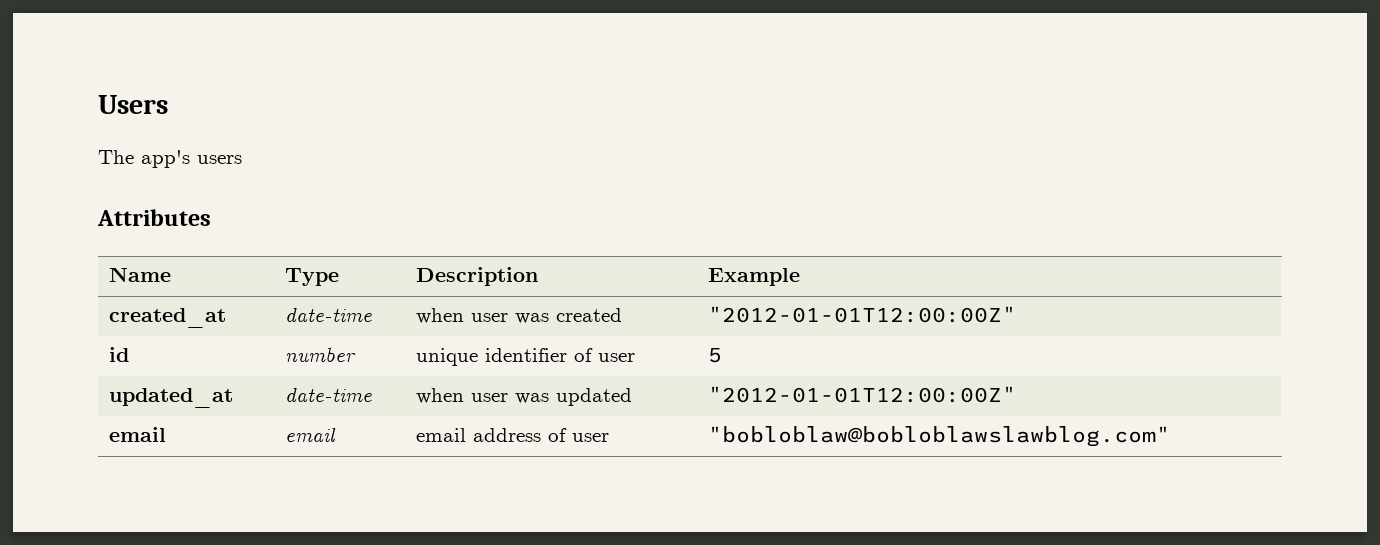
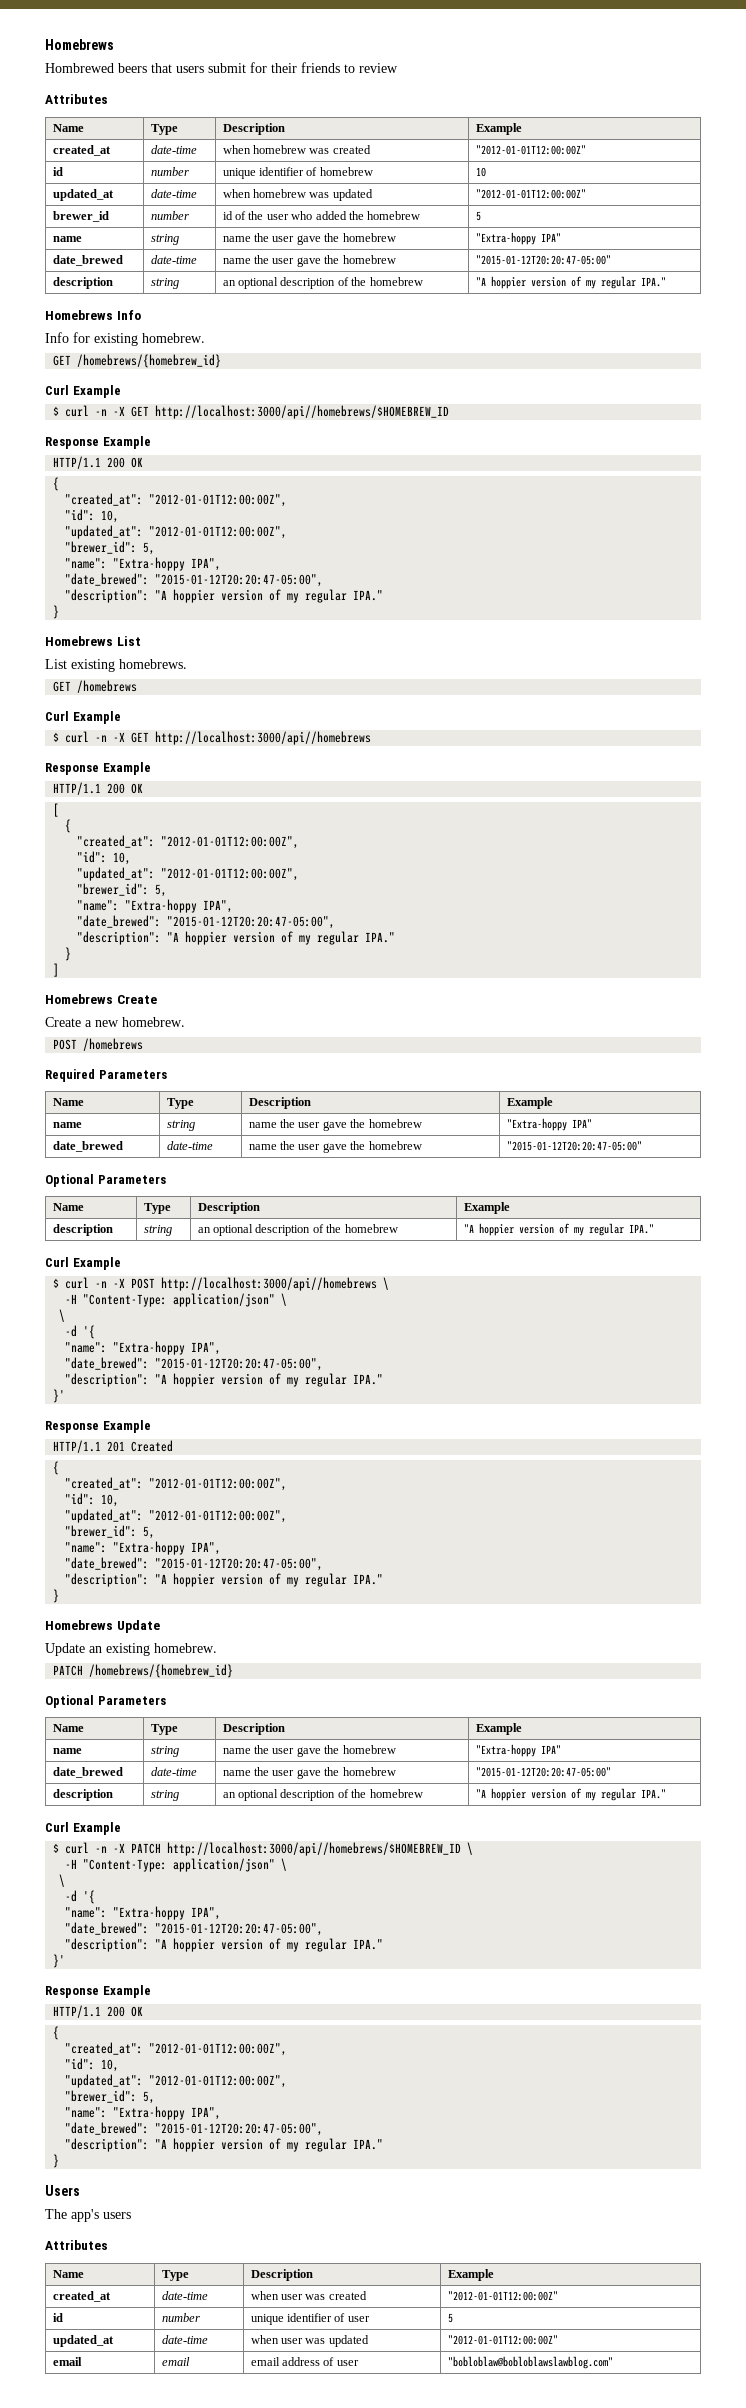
(98, 104) none -> [45,39,114,50] [45,62,398,73] [45,94,108,104] [52,124,84,132] [150,124,178,135] [222,123,285,135] [475,123,522,135] [52,145,111,156] [150,145,197,154] [222,145,371,154] [475,145,586,155] [52,167,63,176] [150,167,189,176] [222,167,373,179] [475,167,486,177] [52,189,114,201] [150,189,197,198] [222,189,373,201] [475,189,586,199] [52,211,109,222] [150,211,189,220] [222,211,421,220] [475,211,481,221] [52,236,82,242] [150,234,179,245] [222,233,396,245] [475,232,561,245] [52,255,123,266] [150,255,197,264] [222,255,396,267] [475,255,611,265] [52,277,113,289] [150,278,179,289] [222,277,423,289] [475,276,666,289] [45,310,141,320] [45,332,205,346] [53,354,222,368] [45,385,121,398] [53,405,450,419] [45,436,151,449] [53,456,144,469] [53,477,60,491] [65,493,288,507] [65,509,120,523] [65,525,288,539] [65,541,156,555] [65,557,222,571] [65,573,324,587] [65,589,384,603] [53,605,60,619] [45,636,141,646] [45,659,187,672] [53,680,138,693] [45,711,121,724] [53,731,372,745] [45,762,151,775] [53,782,144,795] [53,803,60,817] [65,819,72,833] [77,835,300,849] [77,851,132,865] [77,867,300,881] [77,883,168,897] [77,899,234,913] [77,915,336,929] [77,931,396,945] [65,947,72,961] [53,963,60,977] [45,994,157,1004] [45,1017,185,1027] [53,1038,144,1051] [45,1069,167,1082] [52,1098,84,1106] [166,1098,194,1109] [248,1097,311,1109] [506,1097,553,1109] [52,1122,82,1128] [166,1120,195,1131] [248,1119,422,1131] [506,1118,592,1131] [52,1141,123,1152] [166,1141,213,1150] [248,1141,422,1153] [506,1141,642,1151] [45,1174,166,1187] [52,1203,84,1211] [143,1203,171,1214] [197,1202,260,1214] [463,1202,510,1214] [52,1224,113,1236] [143,1225,172,1236] [197,1224,398,1236] [463,1223,654,1236] [45,1257,121,1270] [53,1277,390,1291] [65,1293,288,1307] [59,1309,66,1322] [65,1325,96,1339] [65,1341,222,1355] [65,1357,324,1371] [65,1373,384,1387] [53,1389,66,1403] [45,1420,151,1433] [53,1440,174,1453] [53,1461,60,1475] [65,1477,288,1491] [65,1493,120,1507] [65,1509,288,1523] [65,1525,156,1539] [65,1541,222,1555] [65,1557,324,1571] [65,1573,384,1587] [53,1589,60,1603] [45,1620,160,1633] [45,1643,217,1656] [53,1664,234,1678] [45,1695,166,1708] [52,1724,84,1732] [150,1724,178,1735] [222,1723,285,1735] [475,1723,522,1735] [52,1748,82,1754] [150,1746,179,1757] [222,1745,396,1757] [475,1744,561,1757] [52,1767,123,1778] [150,1767,197,1776] [222,1767,396,1779] [475,1767,611,1777] [52,1789,113,1801] [150,1790,179,1801] [222,1789,423,1801] [475,1788,666,1801] [45,1822,121,1835] [53,1842,474,1856] [65,1858,288,1872] [59,1874,66,1887] [65,1890,96,1904] [65,1906,222,1920] [65,1922,324,1936] [65,1938,384,1952] [53,1954,66,1968] [45,1985,151,1998] [53,2005,144,2018] [53,2026,60,2040] [65,2042,288,2056] [65,2058,120,2072] [65,2074,288,2088] [65,2090,156,2104] [65,2106,222,2120] [65,2122,324,2136] [65,2138,384,2152] [53,2154,60,2168] Homebrews // Hombrewed beers that users submit for their friends to review // Attributes // Name | Type | Description | Example // created_at | date-time | when homebrew was created | "2012-01-01T12:00:00Z" // id | number | unique identifier of homebrew | 10 // updated_at | date-time | when homebrew was updated | "2012-01-01T12:00:00Z" // brewer_id | number | id of the user who added the homebrew | 5 // name | string | name the user gave the homebrew | "Extra-hoppy IPA" // date_brewed | date-time | name the user gave the homebrew | "2015-01-12T20:20:47-05:00" // description | string | an optional description of the homebrew | "A hoppier version of my regular IPA." // Homebrews Info // Info for existing homebrew. // GET /homebrews/{homebrew_id} // Curl Example // $ curl -n -X GET http://localhost:3000/api//homebrews/$HOMEBREW_ID // Response Example // HTTP/1.1 200 OK // { // "created_at": "2012-01-01T12:00:00Z", // "id": 10, // "updated_at": "2012-01-01T12:00:00Z", // "brewer_id": 5, // "name": "Extra-hoppy IPA", // "date_brewed": "2015-01-12T20:20:47-05:00", // "description": "A hoppier version of my regular IPA." // } // Homebrews List // List existing homebrews. // GET /homebrews // Curl Example // $ curl -n -X GET http://localhost:3000/api//homebrews // Response Example // HTTP/1.1 200 OK // [ // { // "created_at": "2012-01-01T12:00:00Z", // "id": 10, // "updated_at": "2012-01-01T12:00:00Z", // "brewer_id": 5, // "name": "Extra-hoppy IPA", // "date_brewed": "2015-01-12T20:20:47-05:00", // "description": "A hoppier version of my regular IPA." // } // ] // Homebrews Create // Create a new homebrew. // POST /homebrews // Required Parameters // Name | Type | Description | Example // name | string | name the user gave the homebrew | "Extra-hoppy IPA" // date_brewed | date-time | name the user gave the homebrew | "2015-01-12T20:20:47-05:00" // Optional Parameters // Name | Type | Description | Example // description | string | an optional description of the homebrew | "A hoppier version of my regular IPA." // Curl Example // $ curl -n -X POST http://localhost:3000/api//homebrews \ // -H "Content-Type: application/json" \ // \ // -d '{ // "name": "Extra-hoppy IPA", // "date_brewed": "2015-01-12T20:20:47-05:00", // "description": "A hoppier version of my regular IPA." // }' // Response Example // HTTP/1.1 201 Created // { // "created_at": "2012-01-01T12:00:00Z", // "id": 10, // "updated_at": "2012-01-01T12:00:00Z", // "brewer_id": 5, // "name": "Extra-hoppy IPA", // "date_brewed": "2015-01-12T20:20:47-05:00", // "description": "A hoppier version of my regular IPA." // } // Homebrews Update // Update an existing homebrew. // PATCH /homebrews/{homebrew_id} // Optional Parameters // Name | Type | Description | Example // name | string | name the user gave the homebrew | "Extra-hoppy IPA" // date_brewed | date-time | name the user gave the homebrew | "2015-01-12T20:20:47-05:00" // description | string | an optional description of the homebrew | "A hoppier version of my regular IPA." // Curl Example // $ curl -n -X PATCH http://localhost:3000/api//homebrews/$HOMEBREW_ID \ // -H "Content-Type: application/json" \ // \ // -d '{ // "name": "Extra-hoppy IPA", // "date_brewed": "2015-01-12T20:20:47-05:00", // "description": "A hoppier version of my regular IPA." // }' // Response Example // HTTP/1.1 200 OK // { // "created_at": "2012-01-01T12:00:00Z", // "id": 10, // "updated_at": "2012-01-01T12:00:00Z", // "brewer_id": 5, // "name": "Extra-hoppy IPA", // "date_brewed": "2015-01-12T20:20:47-05:00", // "description": "A hoppier version of my regular IPA." // } //

